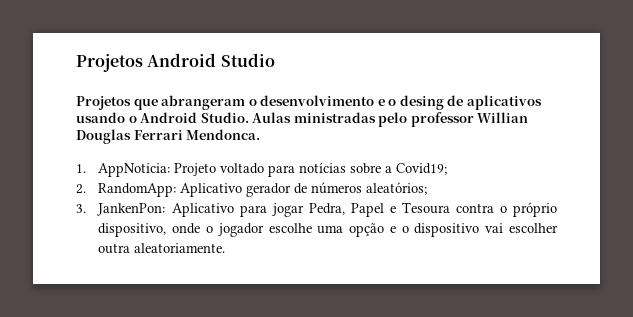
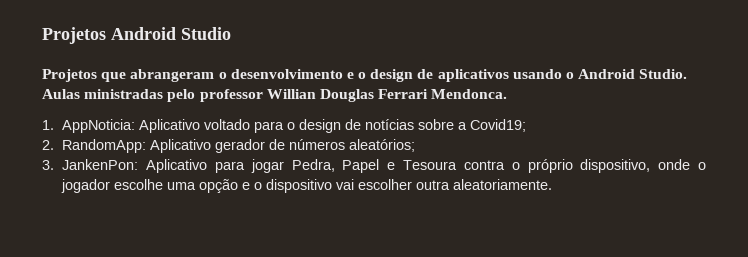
[399,95,444,110] desing -> [370,69,414,82] design
[174,163,217,176] Projeto -> [139,119,201,133] Aplicativo
(296, 171) none -> [287,119,362,133] o design de

